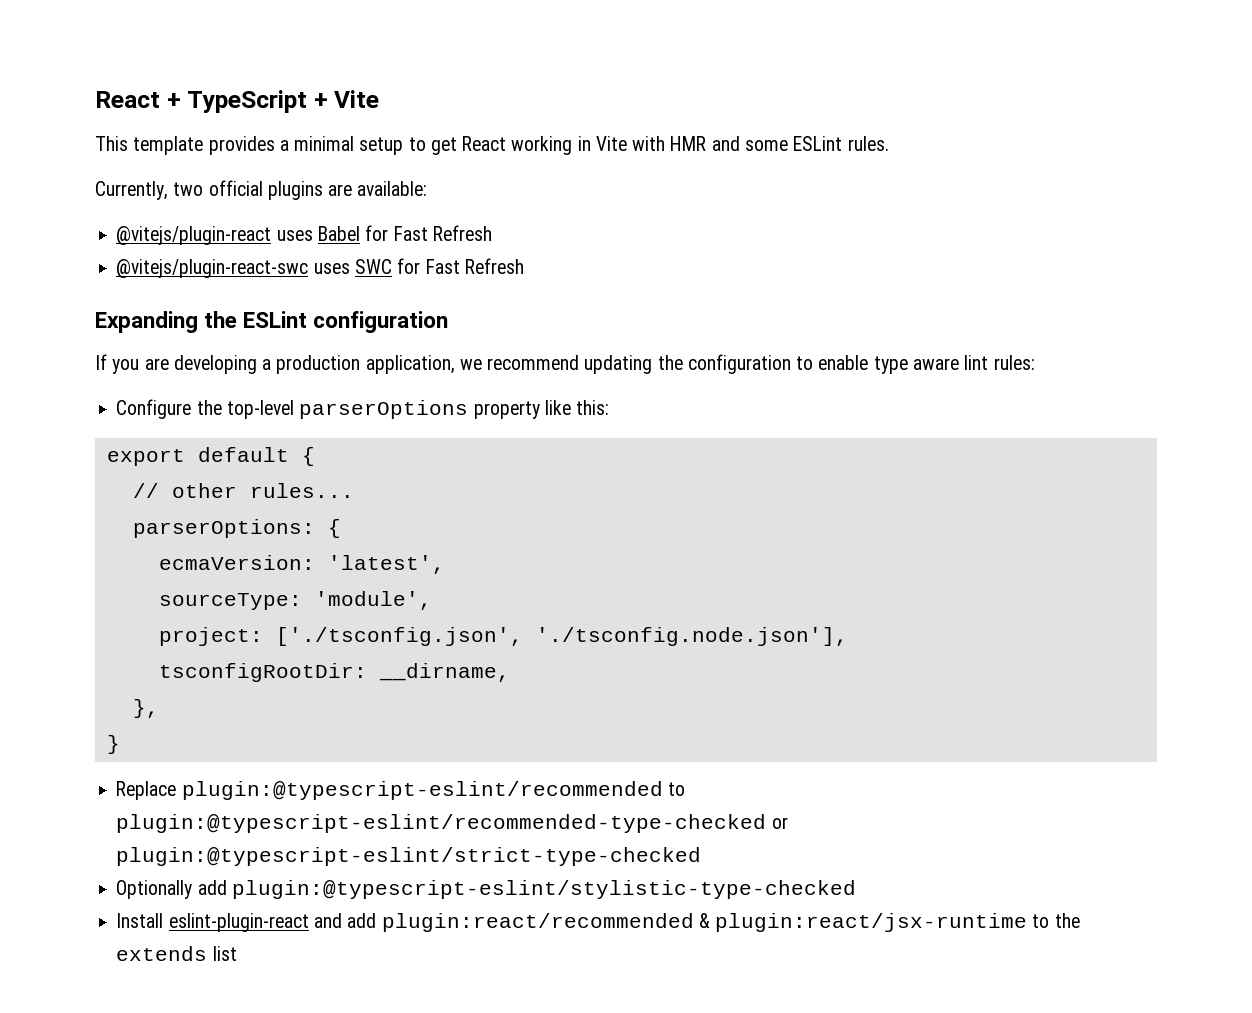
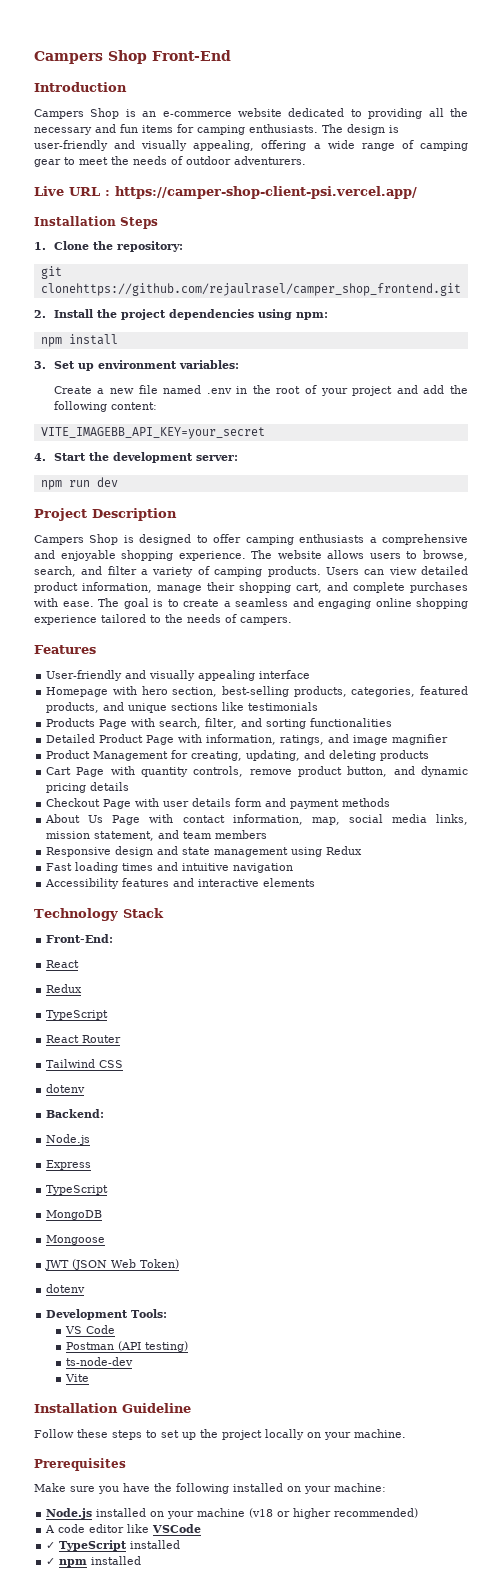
[95,90,380,113] [95,136,889,155] [95,180,428,200] [116,225,492,245] [116,258,524,278] [95,311,449,333] [95,354,1035,374] [116,399,610,419] [106,447,315,466] [132,483,354,498] [132,519,341,538] [158,555,445,574] [158,591,432,610] [158,627,848,646] [158,663,510,682] [132,699,159,718] [106,735,120,754] [116,781,685,800] [116,814,788,833] [116,847,702,866] [116,880,856,899] [116,913,1080,932] [116,946,237,961] React + TypeScript + Vite // This template provides a minimal setup to get React working in Vite with HMR and some ESLint rules. // Currently, two official plugins are available: // @vitejs/plugin-react uses Babel for Fast Refresh // @vitejs/plugin-react-swc uses SWC for Fast Refresh // Expanding the ESLint configuration // If you are developing a production application, we recommend updating the configuration to enable type aware lint rules: // Configure the top-level parserOptions property like this: // export default { // // other rules... // parserOptions: { // ecmaVersion: 'latest', // sourceType: 'module', // project: ['./tsconfig.json', './tsconfig.node.json'], // tsconfigRootDir: __dirname, // }, // } // Replace plugin:@typescript-eslint/recommended to plugin:@typescript-eslint/recommended-type-checked or plugin:@typescript-eslint/strict-type-checked // Optionally add plugin:@typescript-eslint/stylistic-type-checked // Install eslint-plugin-react and add plugin:react/recommended & plugin:react/jsx-runtime to the extends list -> [34,50,231,64] [34,82,127,92] [34,108,468,119] [34,124,399,135] [34,140,468,151] [34,156,306,167] [34,186,417,199] [34,216,158,229] [34,241,183,252] [40,266,62,279] [40,283,461,296] [34,309,328,320] [40,334,118,347] [34,360,239,371] [53,385,468,396] [53,401,157,412] [40,427,265,439] [34,452,238,463] [40,477,118,490] [34,508,177,521] [34,534,469,545] [34,550,468,561] [34,566,469,577] [34,582,468,593] [34,598,468,609] [34,614,292,625] [34,645,96,654] [46,670,311,681] [46,686,468,697] [46,702,319,713] [46,718,393,729] [46,734,449,745] [46,750,430,761] [46,766,468,777] [46,782,130,793] [46,798,391,809] [45,814,469,825] [46,830,268,841] [46,846,363,857] [46,862,294,873] [45,878,316,889] [34,908,164,921] [46,934,114,943] [46,960,80,968] [46,984,83,993] [46,1010,109,1020] [46,1035,122,1043] [46,1059,124,1068] [46,1084,86,1093] [46,1109,105,1118] [46,1134,91,1145] [46,1160,92,1170] [46,1185,109,1195] [46,1210,103,1220] [46,1235,106,1245] [45,1259,180,1270] [46,1284,86,1293] [46,1309,168,1320] [64,1325,115,1334] [65,1341,188,1352] [65,1357,133,1366] [64,1374,89,1382] [34,1403,191,1413] [34,1429,406,1440] [34,1458,126,1471] [34,1483,386,1494] [46,1508,419,1519] [45,1524,202,1533] [46,1540,181,1551] [46,1556,142,1567] Campers Shop Front-End // Introduction // Campers Shop is an e-commerce website dedicated to providing all the necessary and fun items for camping enthusiasts. The design is user-friendly and visually appealing, offering a wide range of camping gear to meet the needs of outdoor adventurers. // Live URL : https://camper-shop-client-psi.vercel.app/ // Installation Steps // 1. Clone the repository: // git clonehttps://github.com/rejaulrasel/camper_shop_frontend.git // 2. Install the project dependencies using npm: // npm install // 3. Set up environment variables: // Create a new file named .env in the root of your project and add the following content: // VITE_IMAGEBB_API_KEY=your_secret // 4. Start the development server: // npm run dev // Project Description // Campers Shop is designed to offer camping enthusiasts a comprehensive and enjoyable shopping experience. The website allows users to browse, search, and filter a variety of camping products. Users can view detailed product information, manage their shopping cart, and complete purchases with ease. The goal is to create a seamless and engaging online shopping experience tailored to the needs of campers. // Features // User-friendly and visually appealing interface // Homepage with hero section, best-selling products, categories, featured products, and unique sections like testimonials // Products Page with search, filter, and sorting functionalities // Detailed Product Page with information, ratings, and image magnifier // Product Management for creating, updating, and deleting products // Cart Page with quantity controls, remove product button, and dynamic pricing details // Checkout Page with user details form and payment methods // About Us Page with contact information, map, social media links, mission statement, and team members // Responsive design and state management using Redux // Fast loading times and intuitive navigation // Accessibility features and interactive elements // Technology Stack // Front-End: // React // Redux // TypeScript // React Router // Tailwind CSS // dotenv // Backend: // Node.js // Express // TypeScript // MongoDB // Mongoose // JWT (JSON Web Token) // dotenv // Development Tools: // VS Code // Postman (API testing) // ts-node-dev // Vite // Installation Guideline // Follow these steps to set up the project locally on your machine. // Prerequisites // Make sure you have the following installed on your machine: // Node.js installed on your machine (v18 or higher recommended) // A code editor like VSCode // ✓ TypeScript installed // ✓ npm installed

